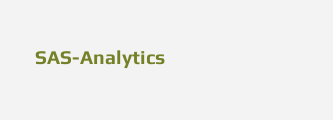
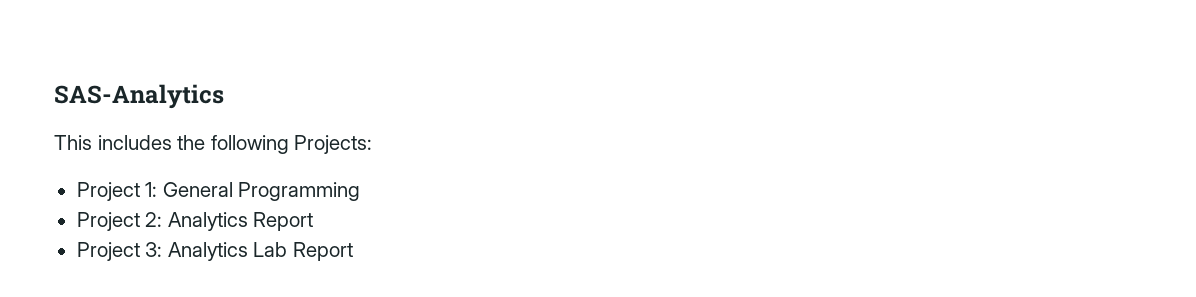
(165, 59) none -> [54,135,373,154] [76,182,361,201] [76,212,314,231] [76,242,353,261] // This includes the following Projects: // Project 1: General Programming // Project 2: Analytics Report // Project 3: Analytics Lab Report

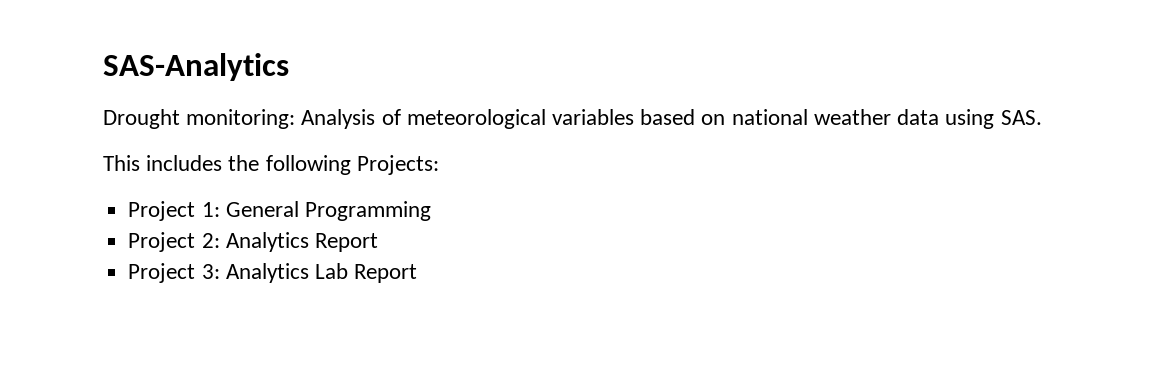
(224, 96) none -> [103,109,1042,129] // Drought monitoring: Analysis of meteorological variables based on national weather data using SAS.

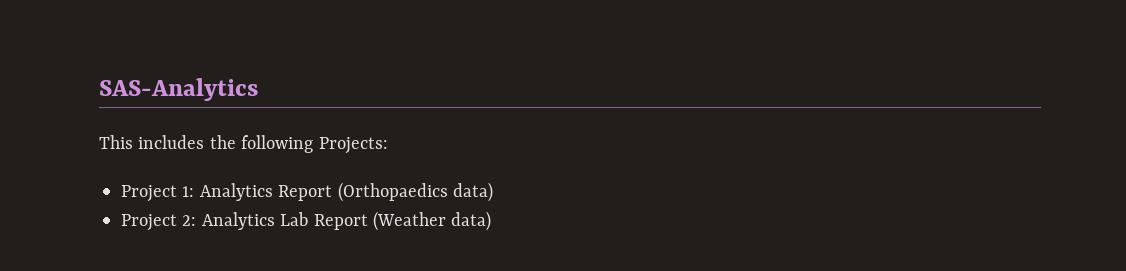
[103,109,1042,129] // Drought monitoring: Analysis of meteorological variables based on national weather data using SAS. -> (258, 89) none
[225,201,431,221] General Programming -> [199,182,493,202] Analytics Report (Orthopaedics data)
[314,233,378,252] [128,263,418,283] Report // Project 3: Analytics Lab Report -> [280,211,492,231] Lab Report (Weather data)

